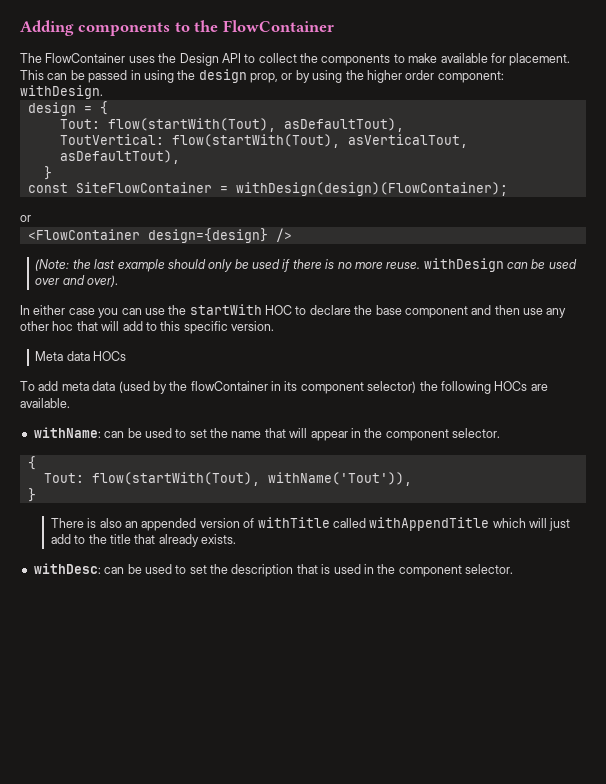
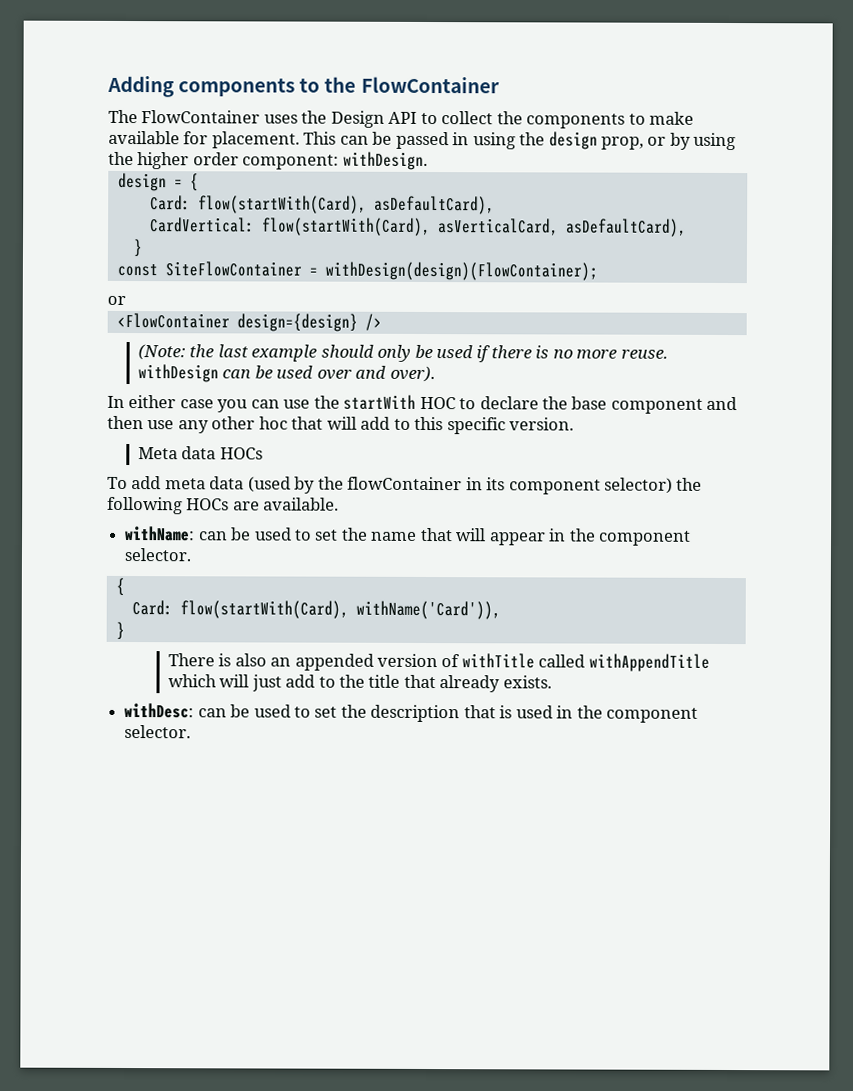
[59,118,404,132] [59,134,468,148] [59,150,180,164] Tout: flow(startWith(Tout), asDefaultTout), // ToutVertical: flow(startWith(Tout), asVerticalTout, asDefaultTout), -> [149,195,495,215] [149,217,687,237] Card: flow(startWith(Card), asDefaultCard), // CardVertical: flow(startWith(Card), asVerticalCard, asDefaultCard),
[43,472,412,486] Tout: flow(startWith(Tout), withName('Tout')), -> [131,600,501,620] Card: flow(startWith(Card), withName('Card')),

